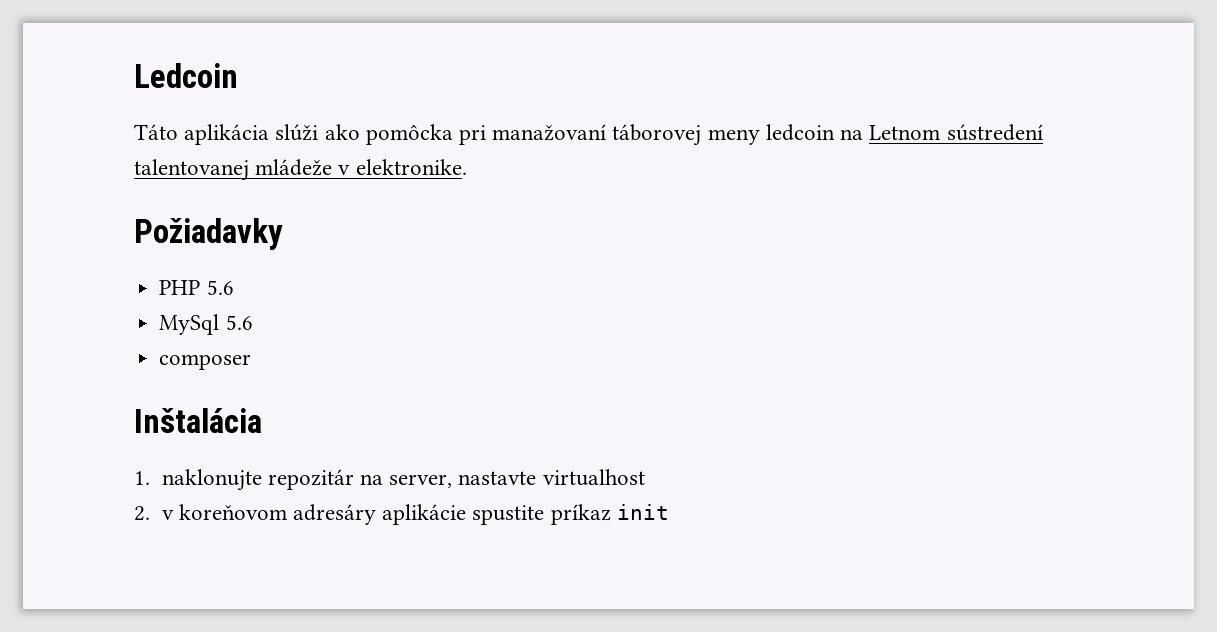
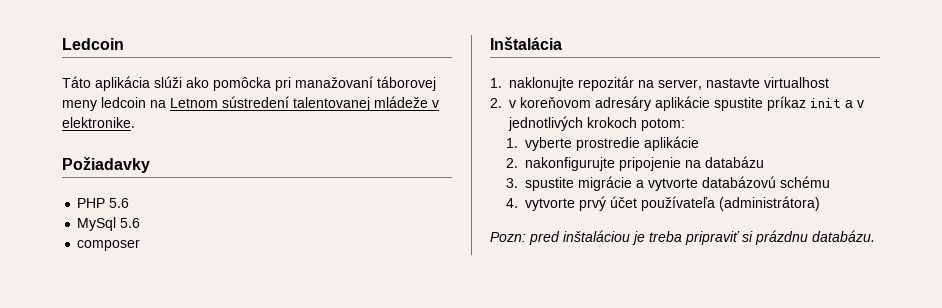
(669, 512) none -> [845,100,864,108] [508,116,685,131] [505,136,699,151] [505,156,764,171] [505,176,830,191] [505,196,820,211] [490,230,875,245] a v jednotlivých krokoch potom: // 1. vyberte prostredie aplikácie // 2. nakonfigurujte pripojenie na databázu // 3. spustite migrácie a vytvorte databázovú schému // 4. vytvorte prvý účet používateľa (administrátora) // Pozn: pred inštaláciou je treba pripraviť si prázdnu databázu.

